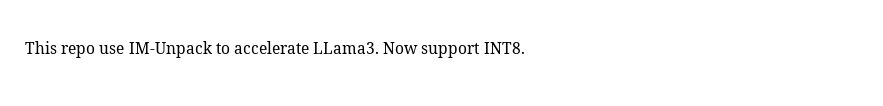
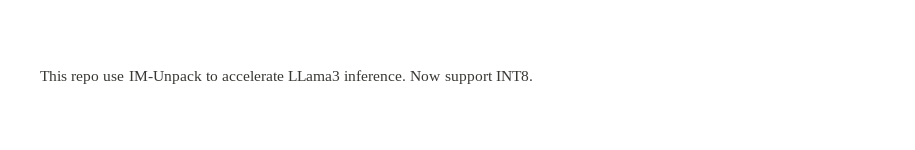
[313,42,380,54] LLama3. -> [288,70,407,81] LLama3 inference.

